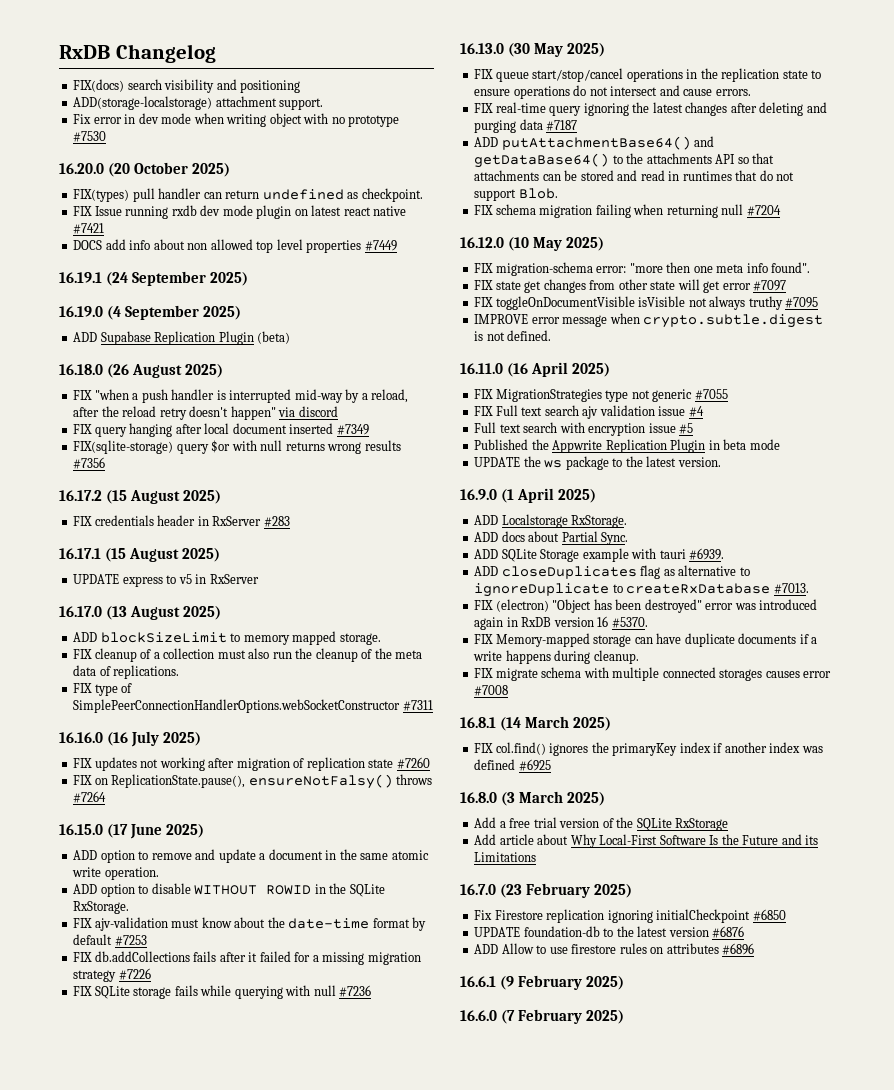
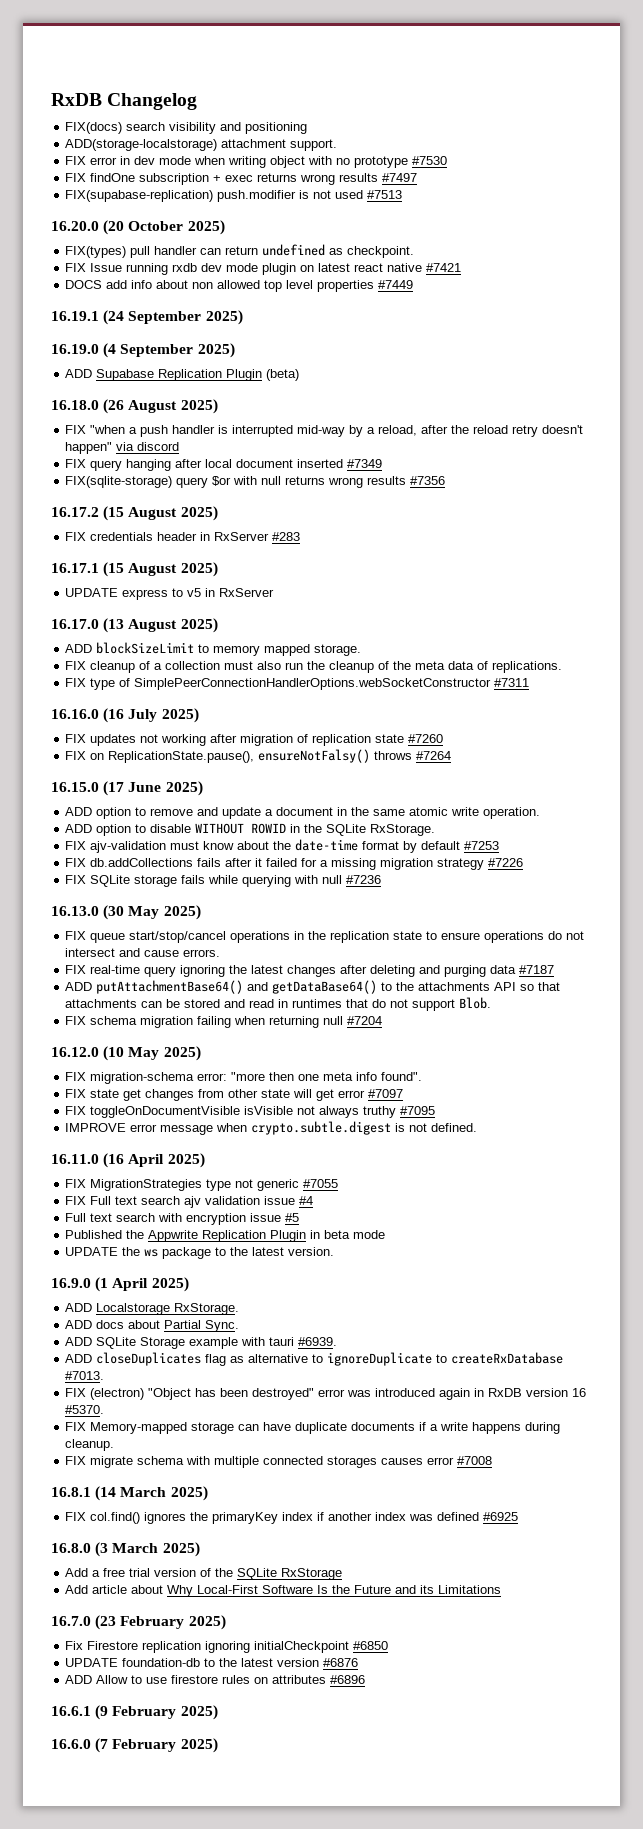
[73,114,92,124] Fix -> [65,156,87,165] FIX
(107, 136) none -> [65,173,418,185] [65,190,403,202] // FIX findOne subscription + exec returns wrong results #7497 // FIX(supabase-replication) push.modifier is not used #7513

